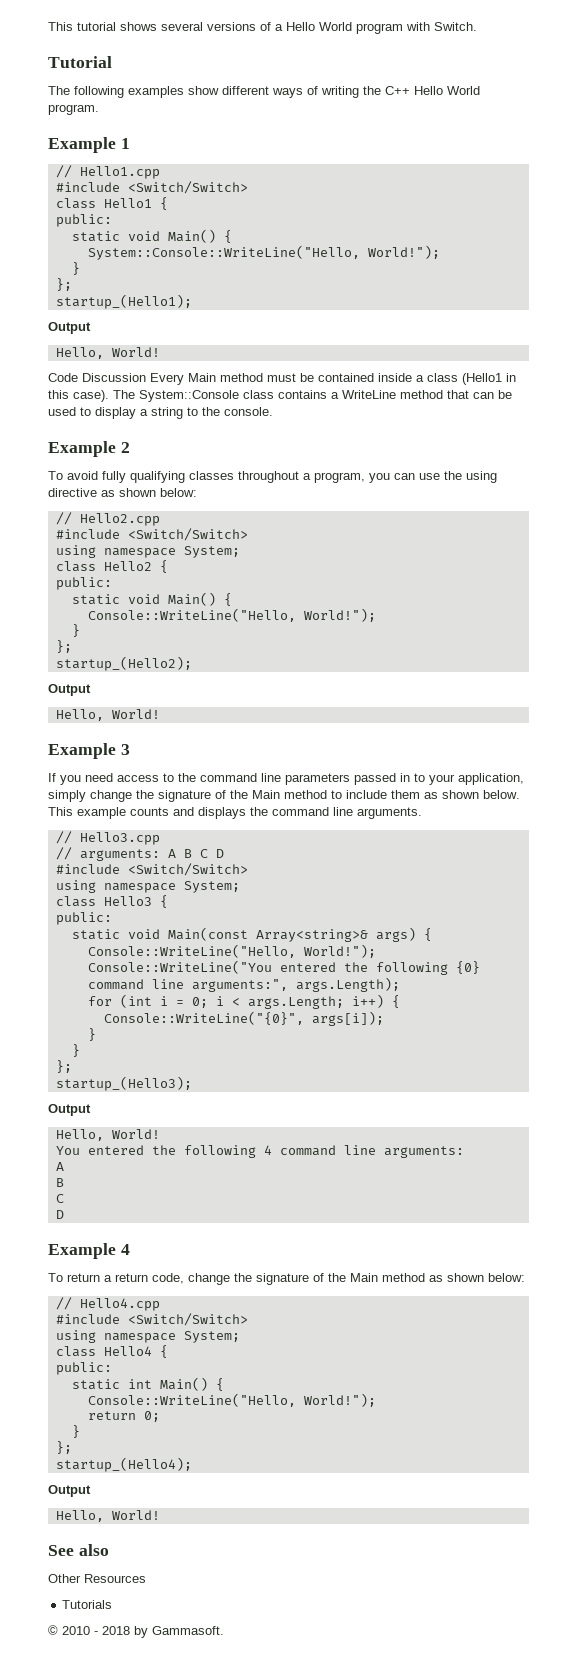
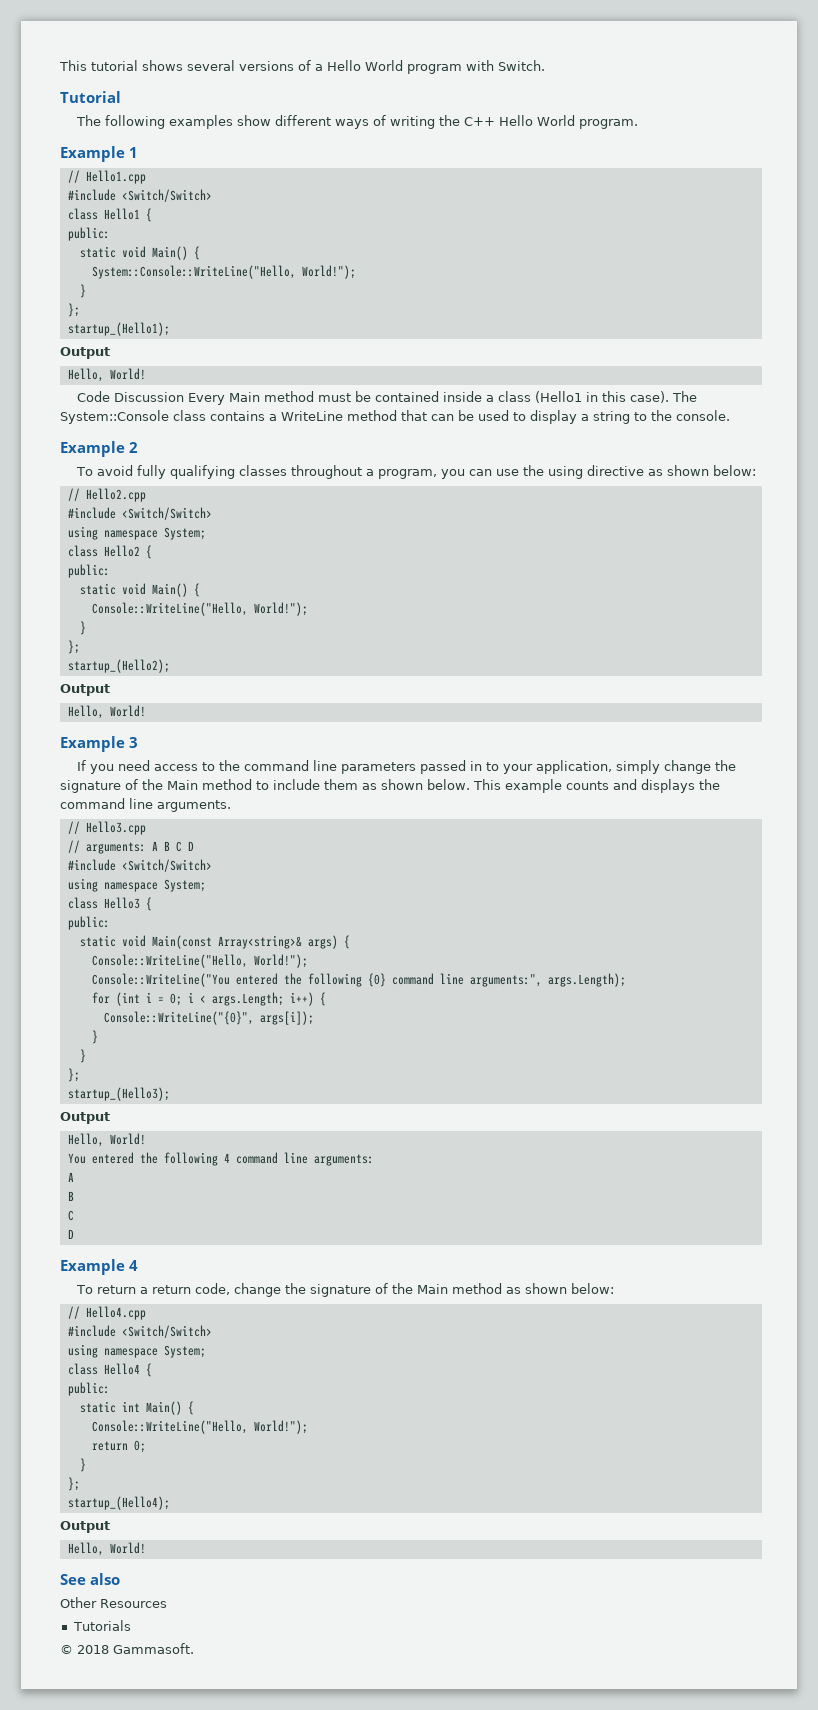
[62,1626,148,1638] 2010 - 2018 by -> [77,1645,109,1654] 2018

